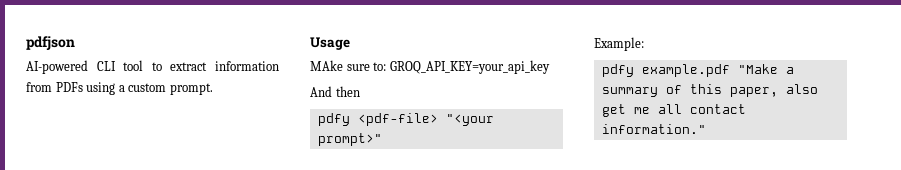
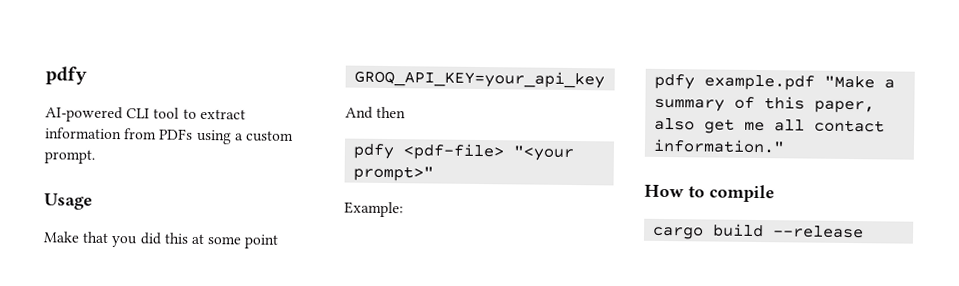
[26,36,75,50] pdfjson -> [45,66,87,85] pdfy
[310,60,387,71] MAke sure to: -> [43,231,279,249] Make that you did this at some point //
(706, 129) none -> [644,184,775,203] [652,223,865,240] // How to compile // cargo build --release

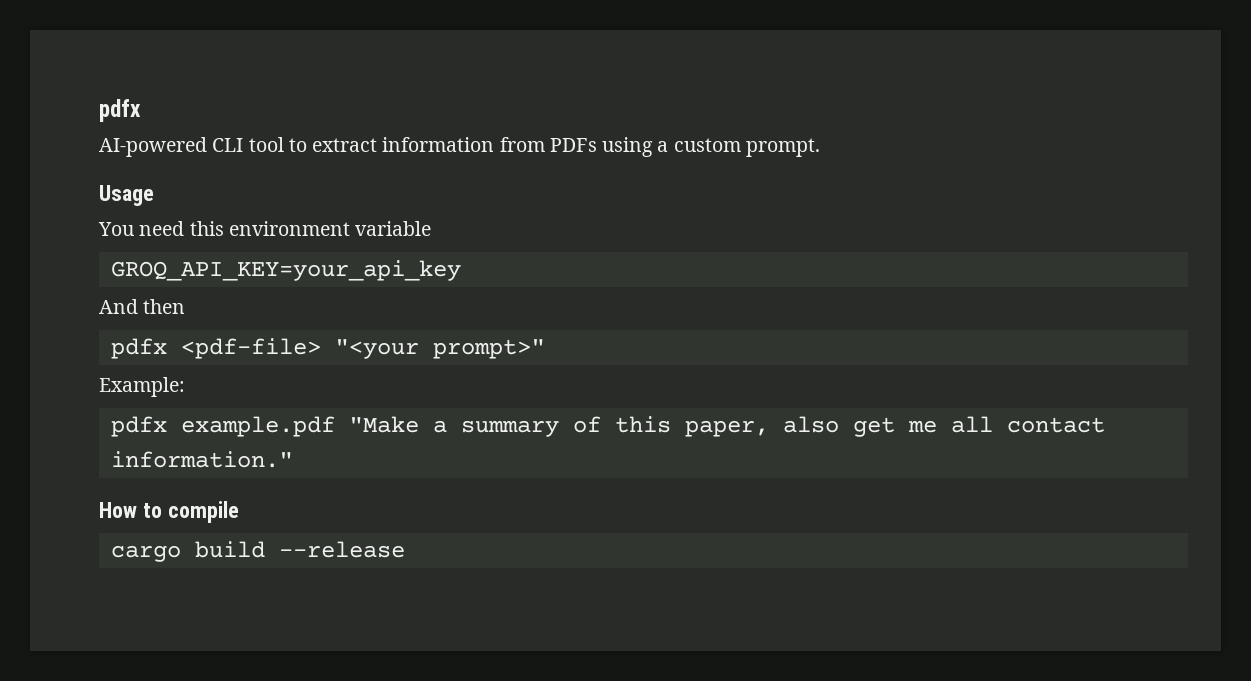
[45,66,87,85] pdfy -> [99,99,141,122] pdfx
[43,231,279,249] Make that you did this at some point -> [98,221,432,236] You need this environment variable
[353,143,395,160] pdfy -> [110,338,167,359] pdfx
[654,73,696,90] pdfy -> [110,416,167,437] pdfx

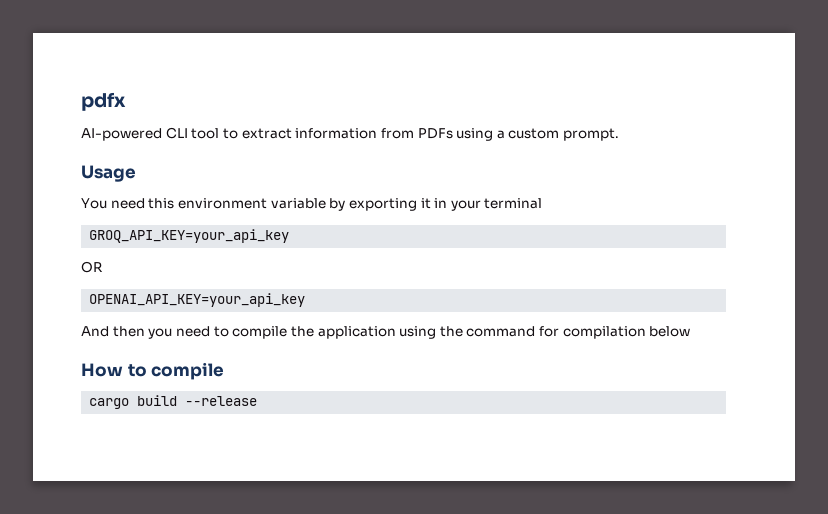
(432, 228) none -> [329,198,543,211] by exporting it in your terminal
(461, 270) none -> [81,261,103,273] [89,293,306,307] // OR // OPENAI_API_KEY=your_api_key
[110,338,545,359] [99,377,185,397] [110,416,1105,437] [110,451,293,468] // pdfx <pdf-file> "<your prompt>" // Example: // pdfx example.pdf "Make a summary of this paper, also get me all contact information." -> [148,326,691,339] you need to compile the application using the command for compilation below

